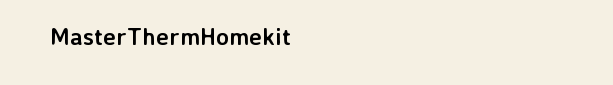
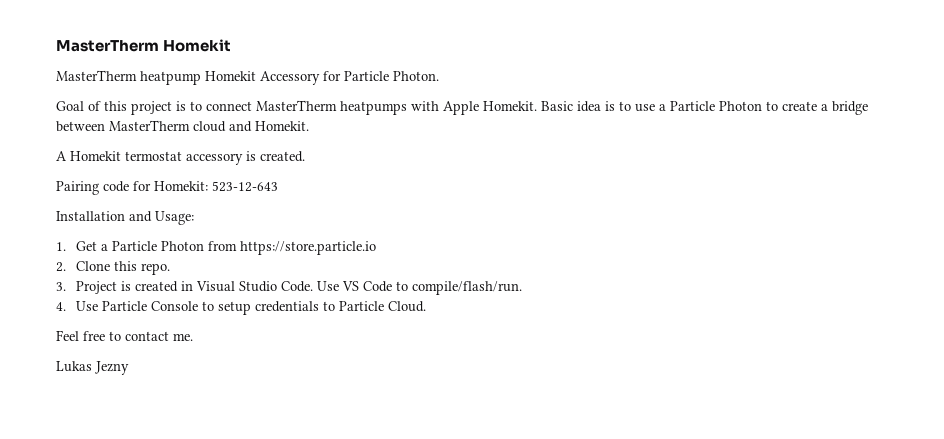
[50,28,291,45] MasterThermHomekit -> [56,39,232,52] [56,70,439,85] [56,100,868,115] [56,120,309,132] [56,151,305,165] [56,181,278,195] [56,211,194,225] [56,241,377,255] [56,261,171,275] [56,281,523,295] [56,301,427,315] [56,330,193,341] [56,361,129,375] MasterTherm Homekit // MasterTherm heatpump Homekit Accessory for Particle Photon. // Goal of this project is to connect MasterTherm heatpumps with Apple Homekit. Basic idea is to use a Particle Photon to create a bridge between MasterTherm cloud and Homekit. // A Homekit termostat accessory is created. // Pairing code for Homekit: 523-12-643 // Installation and Usage: // 1. Get a Particle Photon from https://store.particle.io // 2. Clone this repo. // 3. Project is created in Visual Studio Code. Use VS Code to compile/flash/run. // 4. Use Particle Console to setup credentials to Particle Cloud. // Feel free to contact me. // Lukas Jezny

